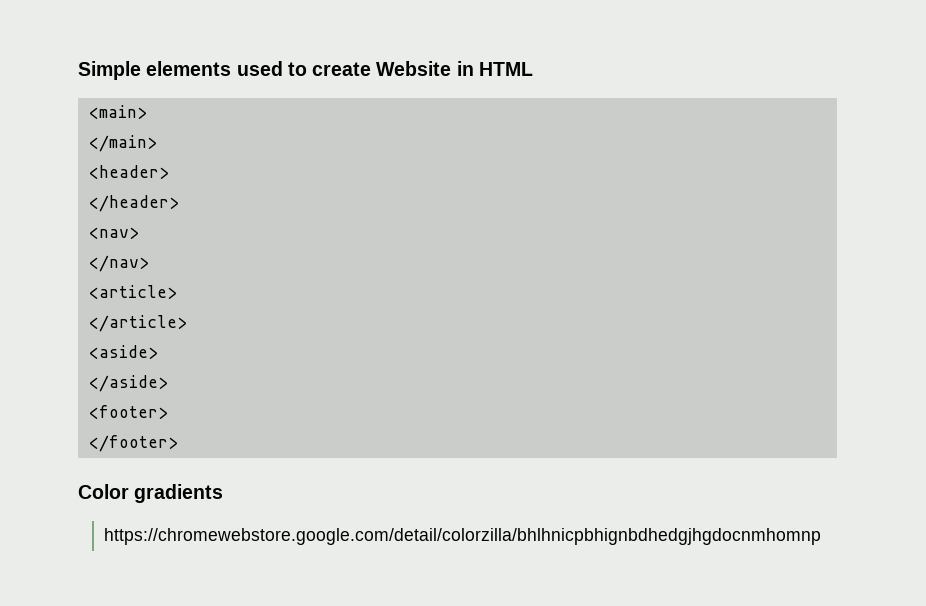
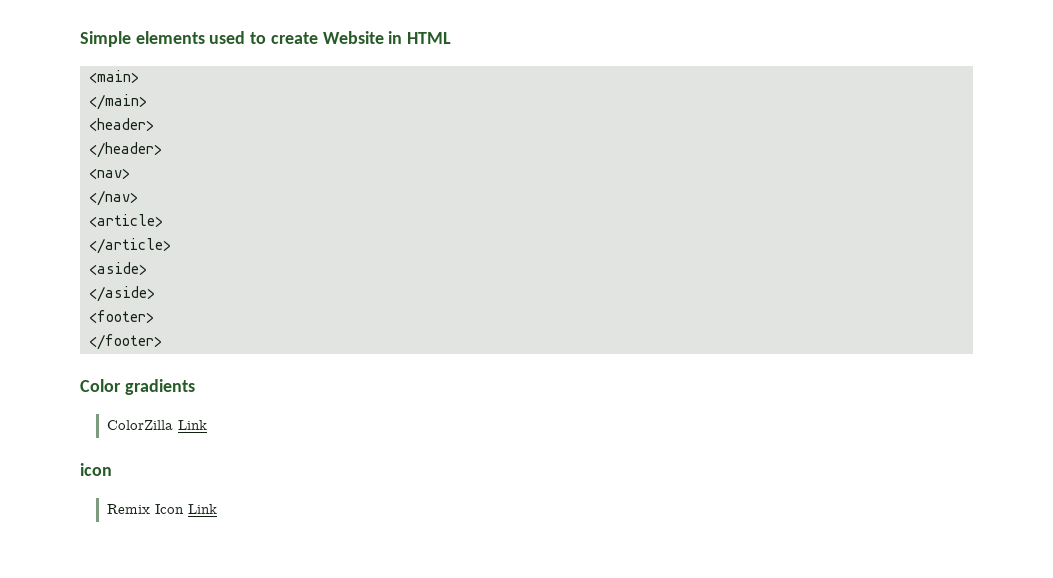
[103,528,821,545] https://chromewebstore.google.com/detail/colorzilla/bhlhnicpbhignbdhedgjhgdocnmhomnp -> [106,420,207,430] [80,463,112,476] [106,504,217,514] ColorZilla Link // icon // Remix Icon Link

